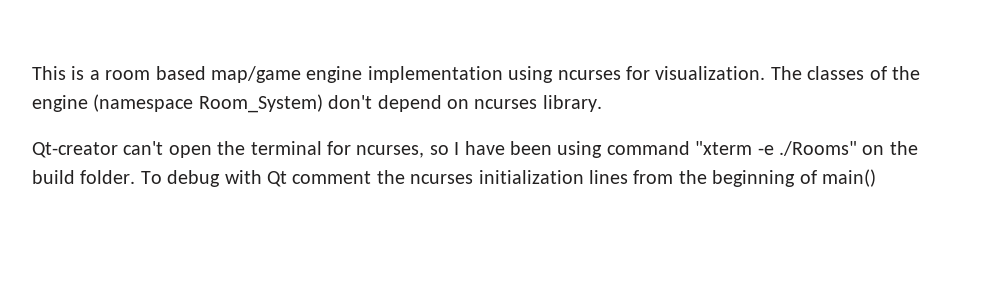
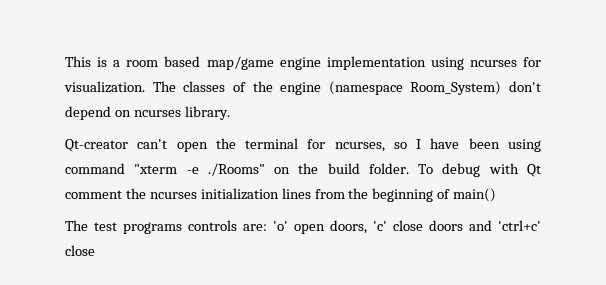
(876, 178) none -> [65,220,541,234] [65,245,95,256] // The test programs controls are: 'o' open doors, 'c' close doors and 'ctrl+c' close

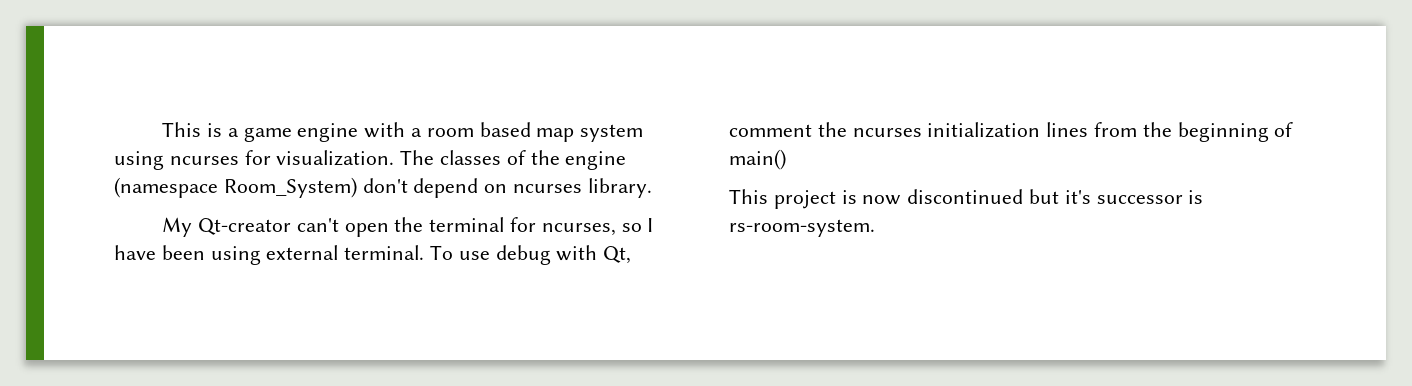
[126,56,426,70] room based map/game engine implementation -> [243,122,644,142] game engine with a room based map system
(230, 113) none -> [162,217,193,237] My
[65,163,434,176] command "xterm -e ./Rooms" on the build folder. To -> [266,245,490,260] external terminal. To use
[527,164,541,177] Qt -> [603,246,632,264] Qt,
[65,220,541,234] [65,245,95,256] The test programs controls are: 'o' open doors, 'c' close doors and 'ctrl+c' close -> [729,189,1204,209] [729,219,875,237] This project is now discontinued but it's successor is rs-room-system.

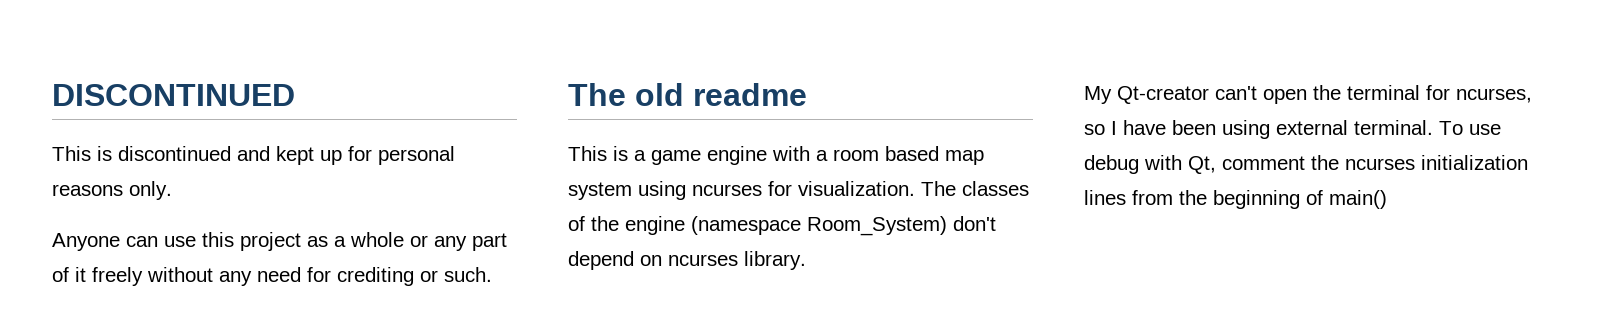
(162, 129) none -> [52,84,295,106] [52,146,455,165] [52,181,172,200] [52,232,507,251] [52,267,492,286] [568,83,807,106] DISCONTINUED // This is discontinued and kept up for personal reasons only. // Anyone can use this project as a whole or any part of it freely without any need for crediting or such. // The old readme //
[729,189,1204,209] [729,219,875,237] // This project is now discontinued but it's successor is rs-room-system. -> (1387, 199) none

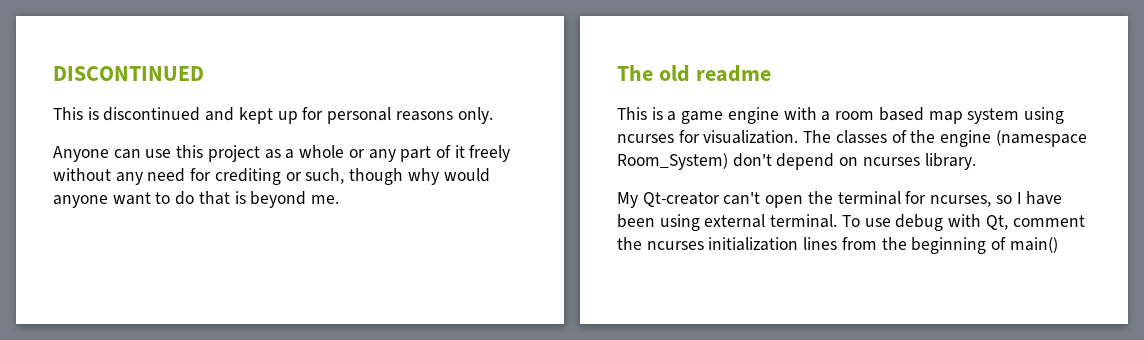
[444,267,492,282] such. -> [305,168,490,185] [53,191,340,208] such, though why would anyone want to do that is beyond me.

